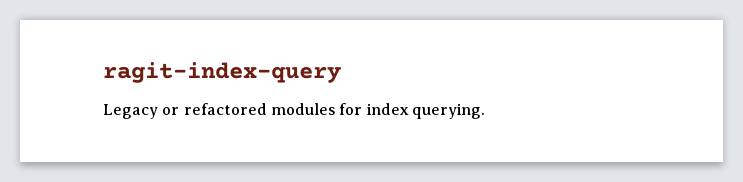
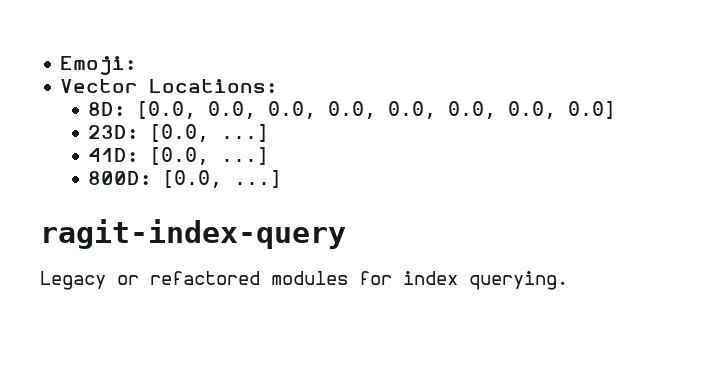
(103, 72) none -> [60,56,137,75] [60,79,278,93] [88,101,617,119] [88,124,270,142] [88,147,270,165] [88,170,283,188] Emoji: // Vector Locations: // 8D: [0.0, 0.0, 0.0, 0.0, 0.0, 0.0, 0.0, 0.0] // 23D: [0.0, ...] // 41D: [0.0, ...] // 800D: [0.0, ...] //

